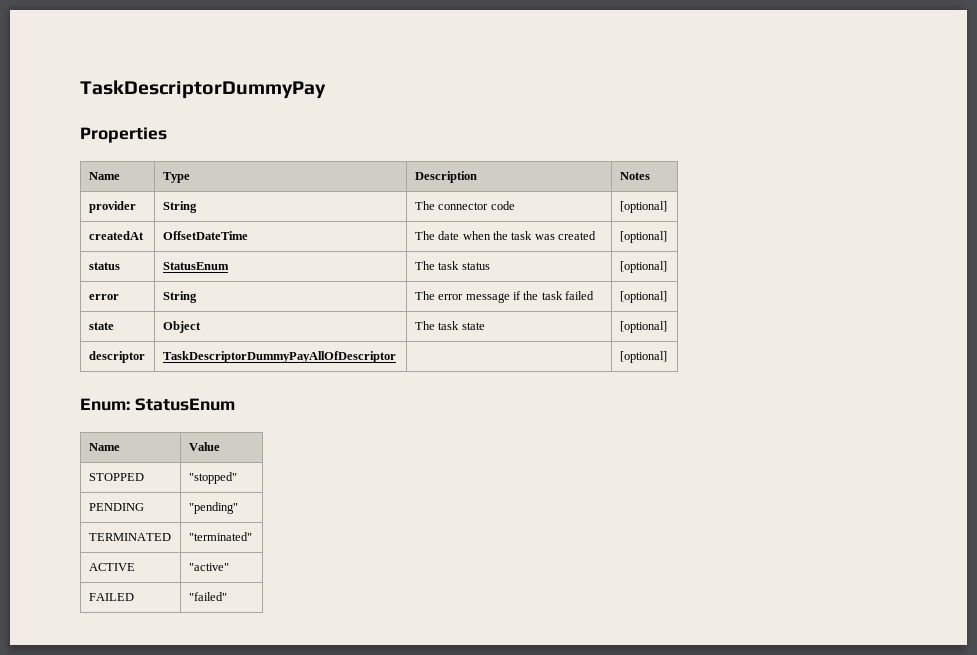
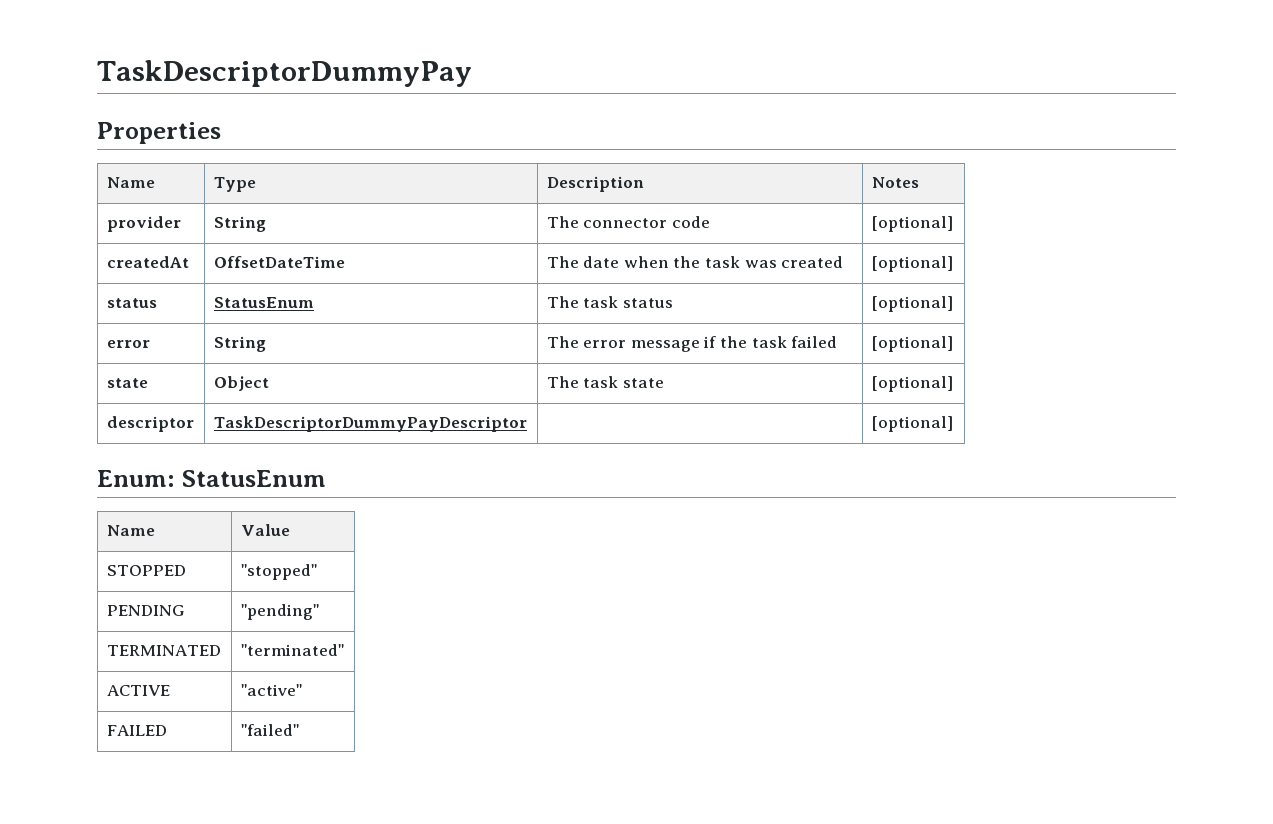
[162,351,396,363] TaskDescriptorDummyPayAllOfDescriptor -> [213,416,527,432] TaskDescriptorDummyPayDescriptor

